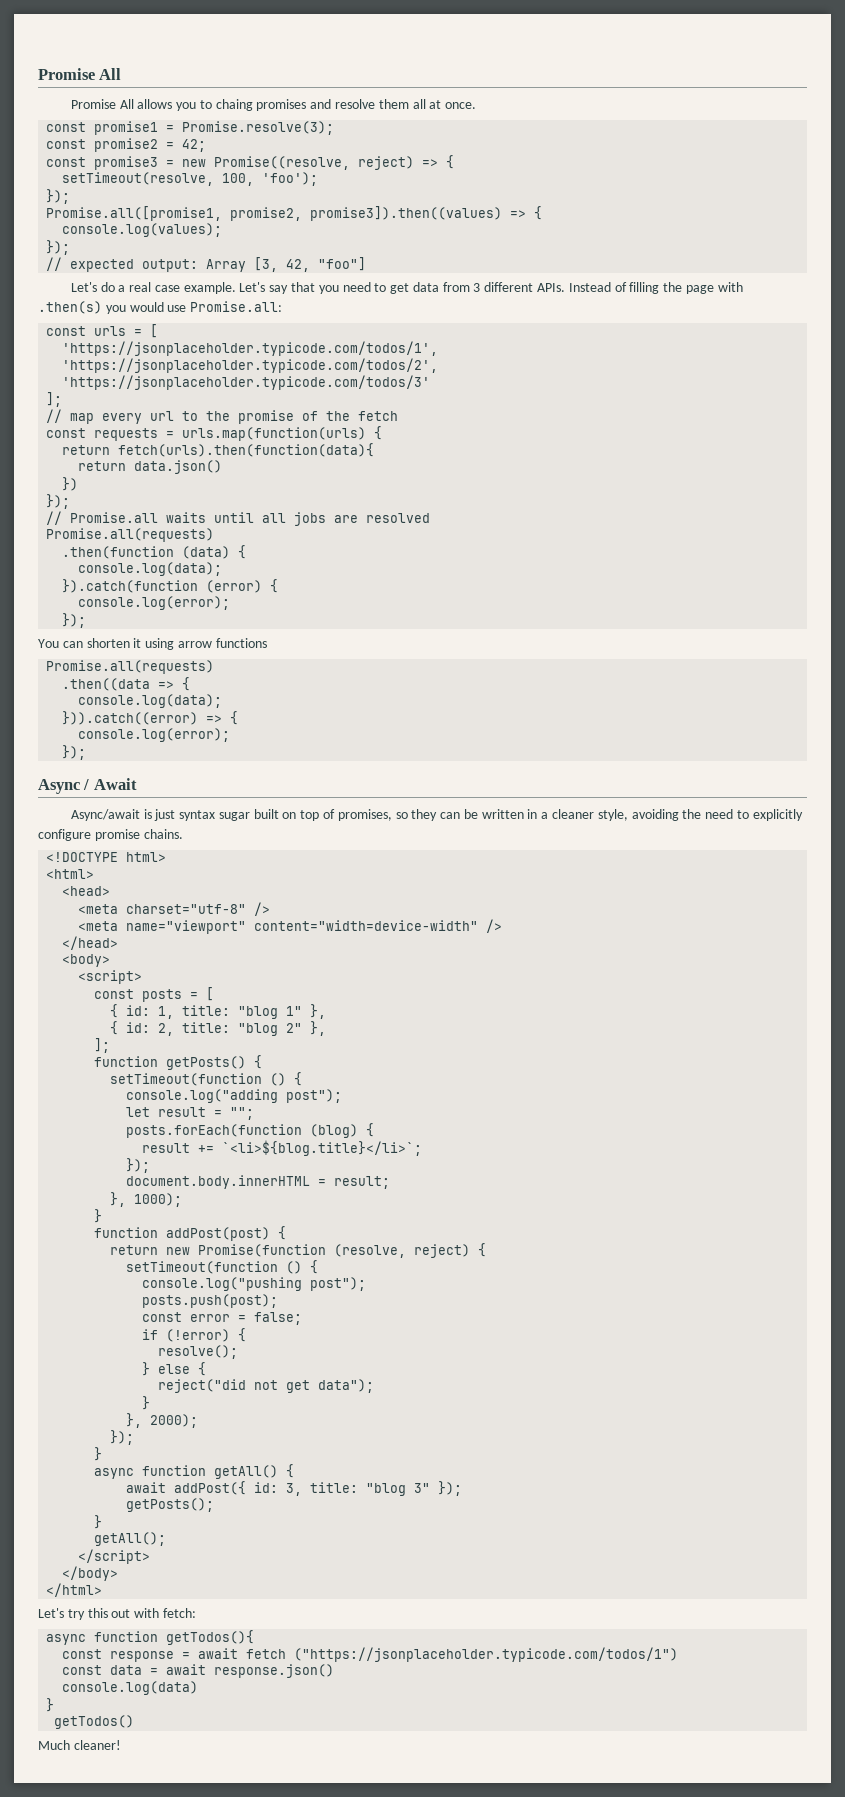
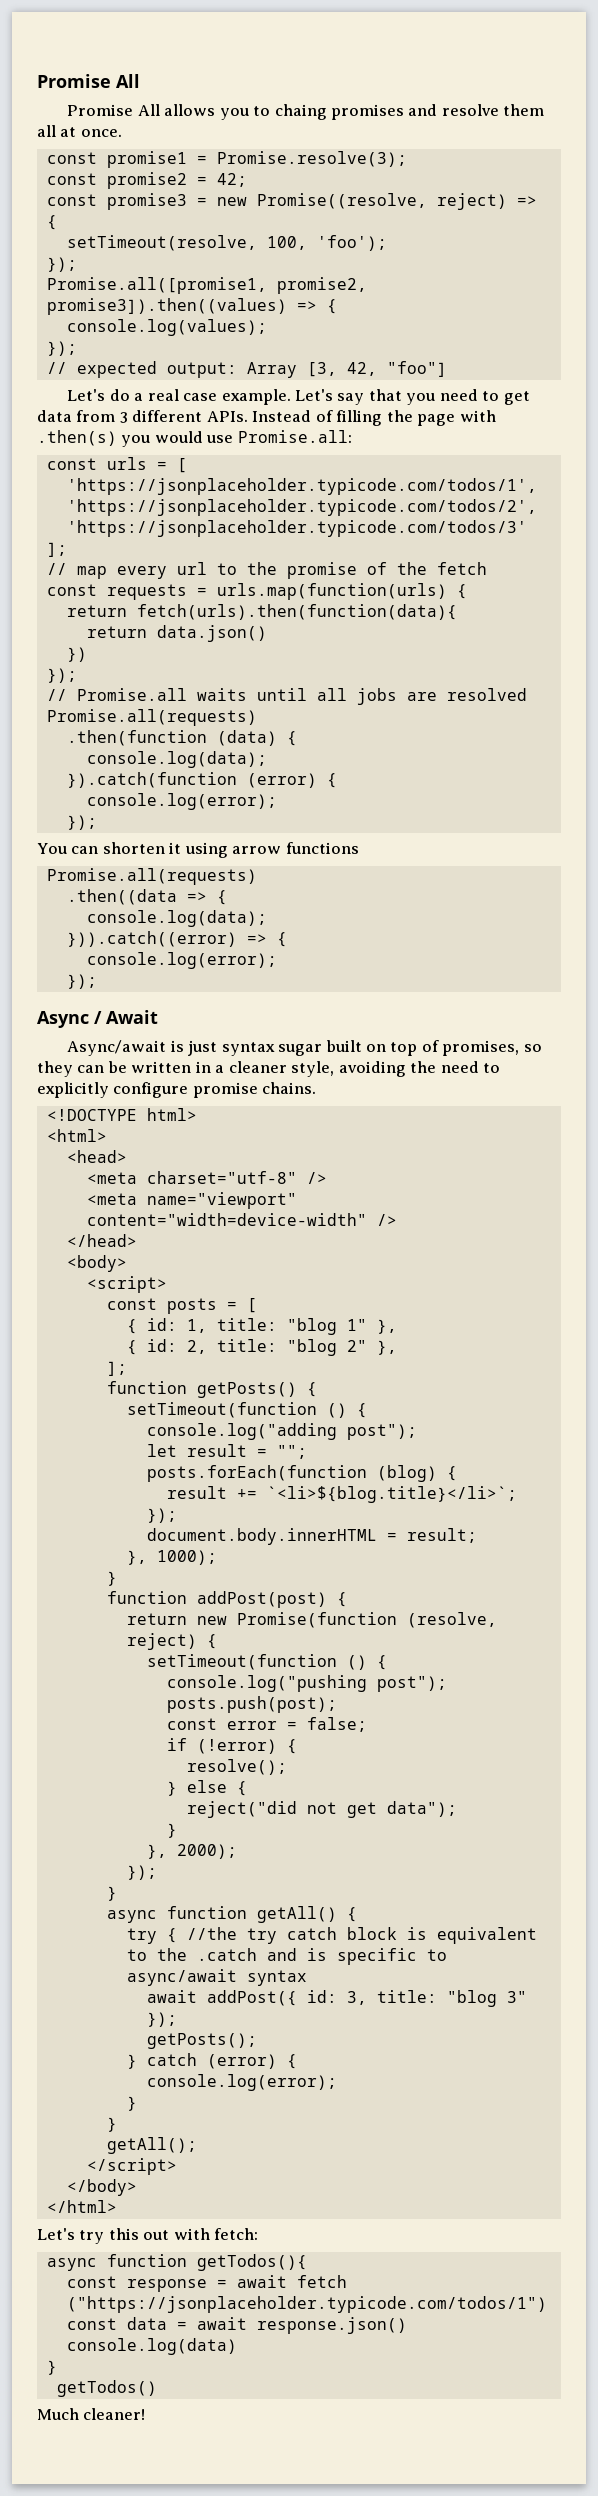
(295, 1471) none -> [126,1927,537,1944] [126,1948,447,1965] [126,1969,307,1986] // try { //the try catch block is equivalent to the .catch and is specific to async/await syntax
(215, 1505) none -> [126,2053,297,2069] [146,2074,337,2091] [126,2096,137,2111] // } catch (error) { // console.log(error); // }

